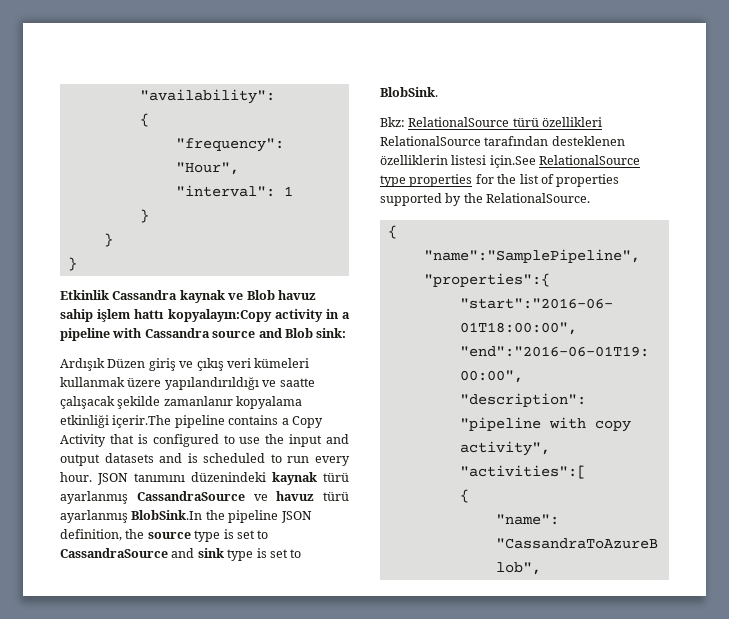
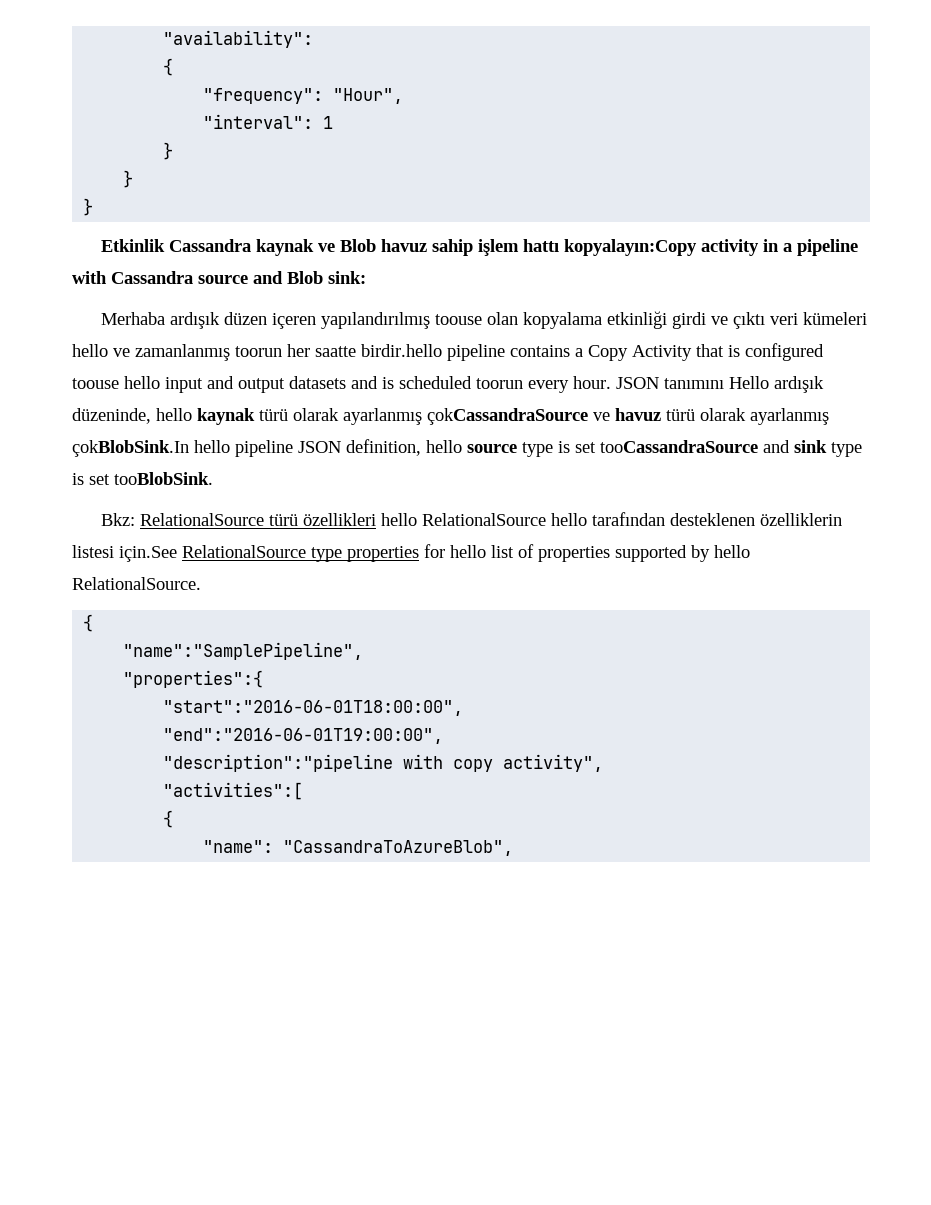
[60,358,310,371] [60,377,315,390] [60,396,303,409] [60,415,172,428] Ardışık Düzen giriş ve çıkış veri kümeleri kullanmak üzere yapılandırıldığı ve saatte çalışacak şekilde zamanlanır kopyalama etkinliği içerir.The -> [101,311,868,329] [72,344,442,361] Merhaba ardışık düzen içeren yapılandırılmış toouse olan kopyalama etkinliği girdi ve çıktı veri kümeleri hello ve zamanlanmış toorun her saatte birdir.hello
[223,434,285,444] to use the -> [72,376,160,389] toouse hello
[270,454,310,463] to run -> [476,378,523,389] toorun
[191,472,349,485] [60,491,349,504] [60,510,225,523] düzenindeki kaynak türü ayarlanmış CassandraSource ve havuz türü ayarlanmış BlobSink.In the -> [729,376,824,393] [72,408,829,425] [72,440,230,457] Hello ardışık düzeninde, hello kaynak türü olarak ayarlanmış çokCassandraSource ve havuz türü olarak ayarlanmış çokBlobSink.In hello
[125,529,145,539] the -> [426,440,462,453] hello
[257,530,269,539] [60,548,168,558] to CassandraSource -> [600,440,758,453] tooCassandraSource
[290,549,302,558] [380,87,438,97] to BlobSink. -> [114,472,213,485] tooBlobSink.
[380,136,481,146] RelationalSource -> [381,513,588,526] hello RelationalSource hello
[497,174,517,184] the -> [450,545,486,558] hello
[463,193,483,203] the -> [714,545,750,558] hello

